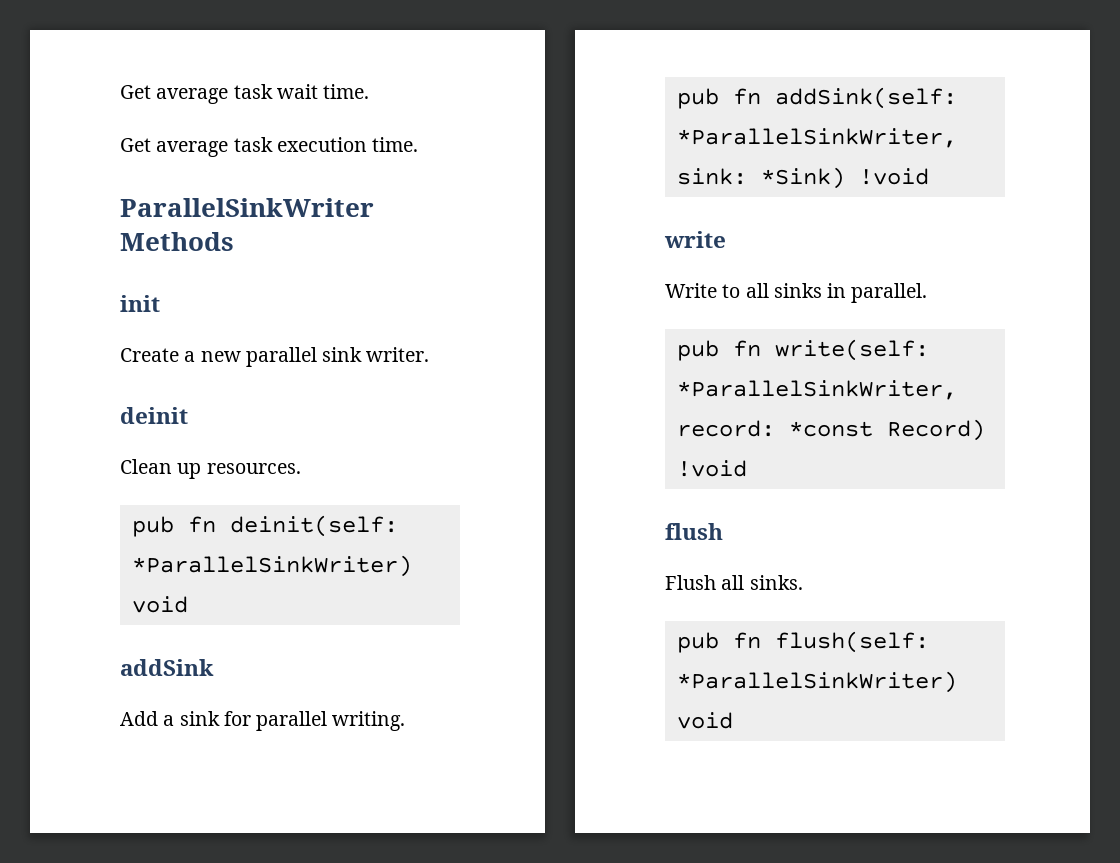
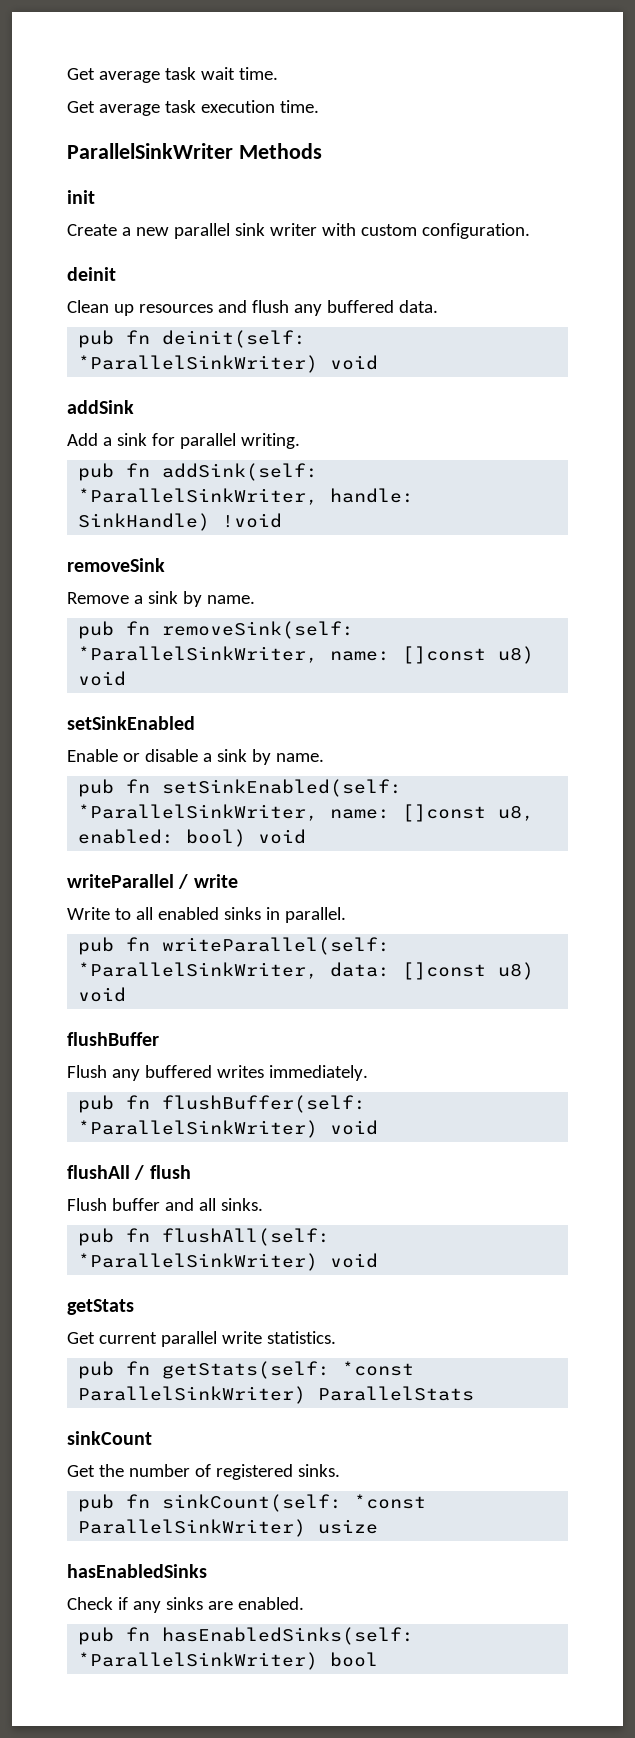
[366,347,430,362] writer. -> [269,223,530,239] writer with custom configuration.
[206,463,301,474] resources. -> [138,300,438,316] resources and flush any buffered data.
[676,167,929,189] sink: *Sink) !void // -> [330,488,415,503] [78,513,283,531] [67,558,165,572] [67,591,255,607] [78,621,355,639] [78,646,535,664] [78,671,127,686] [67,716,195,730] [67,749,324,765] [78,779,403,797] [78,804,535,822] [78,829,307,847] [67,874,189,889] handle: SinkHandle) !void // removeSink // Remove a sink by name. // pub fn removeSink(self: *ParallelSinkWriter, name: []const u8) void // setSinkEnabled // Enable or disable a sink by name. // pub fn setSinkEnabled(self: *ParallelSinkWriter, name: []const u8, enabled: bool) void // writeParallel /
(769, 290) none -> [157,907,219,920] enabled
[774,339,929,361] [676,380,957,400] [676,419,985,441] [676,460,747,477] write(self: *ParallelSinkWriter, record: *const Record) !void // -> [162,937,391,955] [78,962,535,980] [78,987,127,1002] [67,1032,159,1046] [67,1065,368,1081] [78,1095,367,1113] [78,1120,379,1138] [67,1165,145,1180] writeParallel(self: *ParallelSinkWriter, data: []const u8) void // flushBuffer // Flush any buffered writes immediately. // pub fn flushBuffer(self: *ParallelSinkWriter) void // flushAll /
(716, 582) none -> [111,1198,194,1211] buffer and
[774,631,929,653] [676,671,957,693] [676,712,733,729] flush(self: *ParallelSinkWriter) void -> [162,1228,331,1246] [78,1253,379,1271] [67,1299,134,1315] [67,1331,336,1347] [78,1361,415,1379] [78,1386,475,1404] [67,1431,152,1445] [67,1464,340,1480] [78,1494,427,1512] [78,1519,379,1537] [67,1564,207,1578] [67,1597,304,1613] [78,1627,415,1645] [78,1652,379,1670] flushAll(self: *ParallelSinkWriter) void // getStats // Get current parallel write statistics. // pub fn getStats(self: *const ParallelSinkWriter) ParallelStats // sinkCount // Get the number of registered sinks. // pub fn sinkCount(self: *const ParallelSinkWriter) usize // hasEnabledSinks // Check if any sinks are enabled. // pub fn hasEnabledSinks(self: *ParallelSinkWriter) bool

